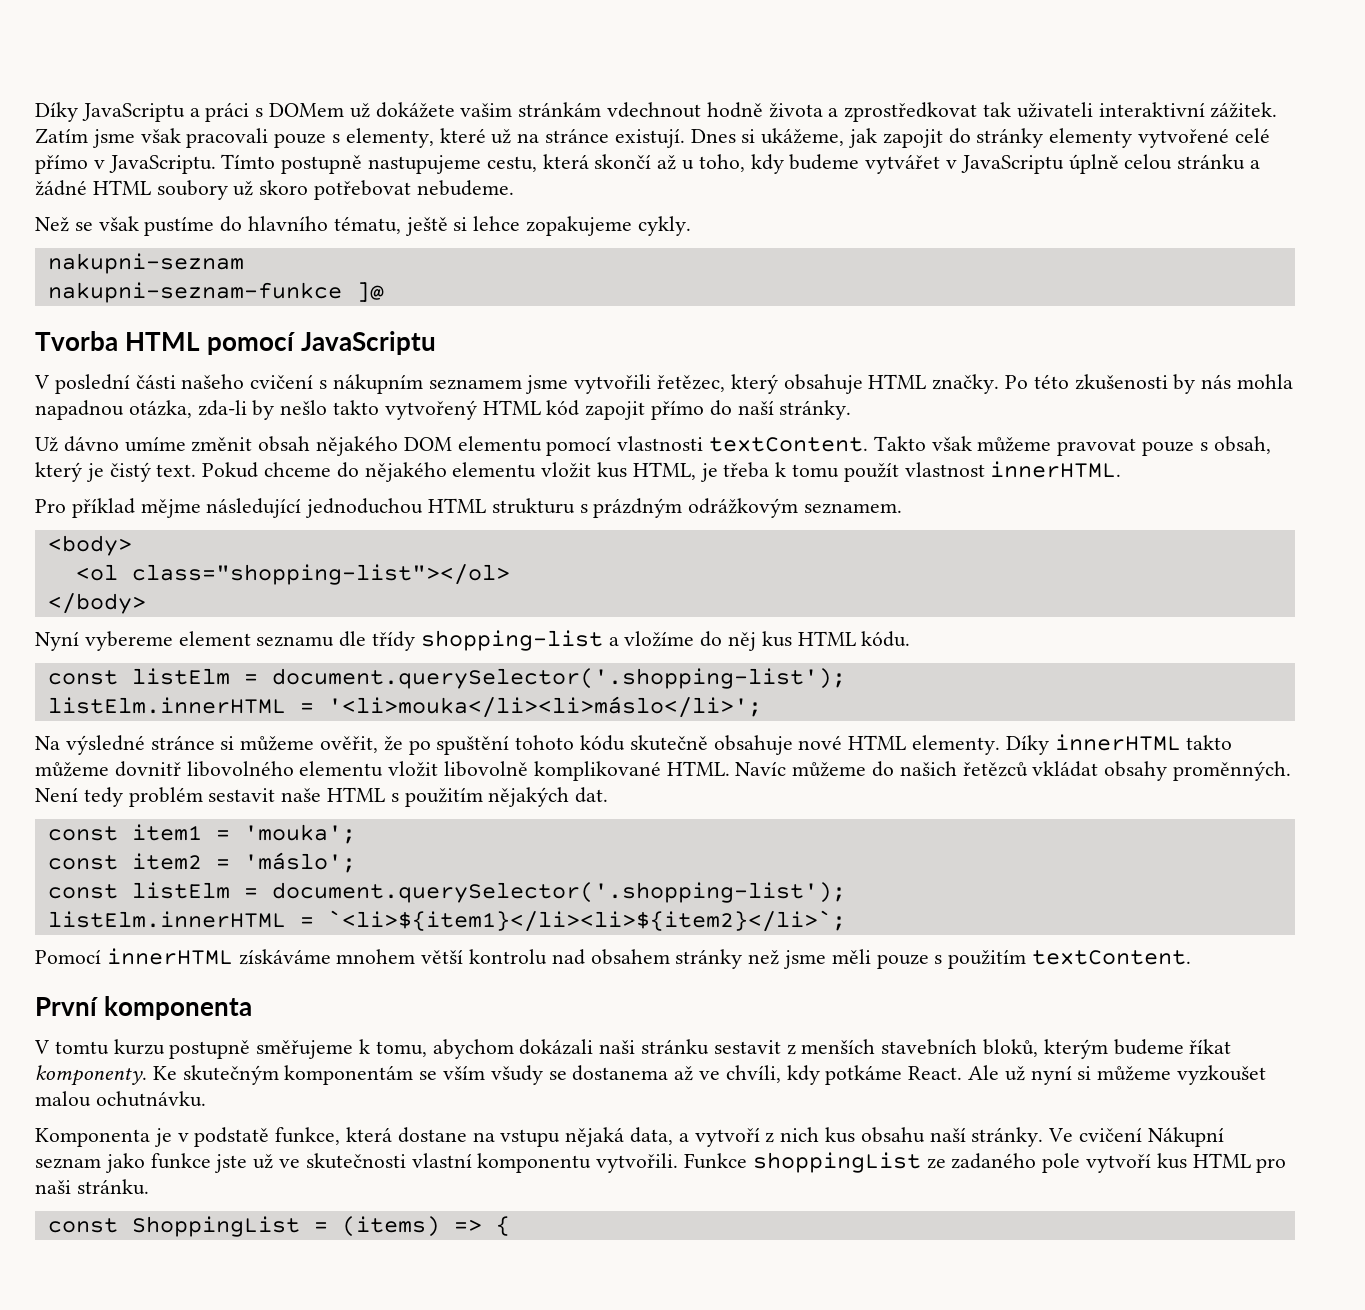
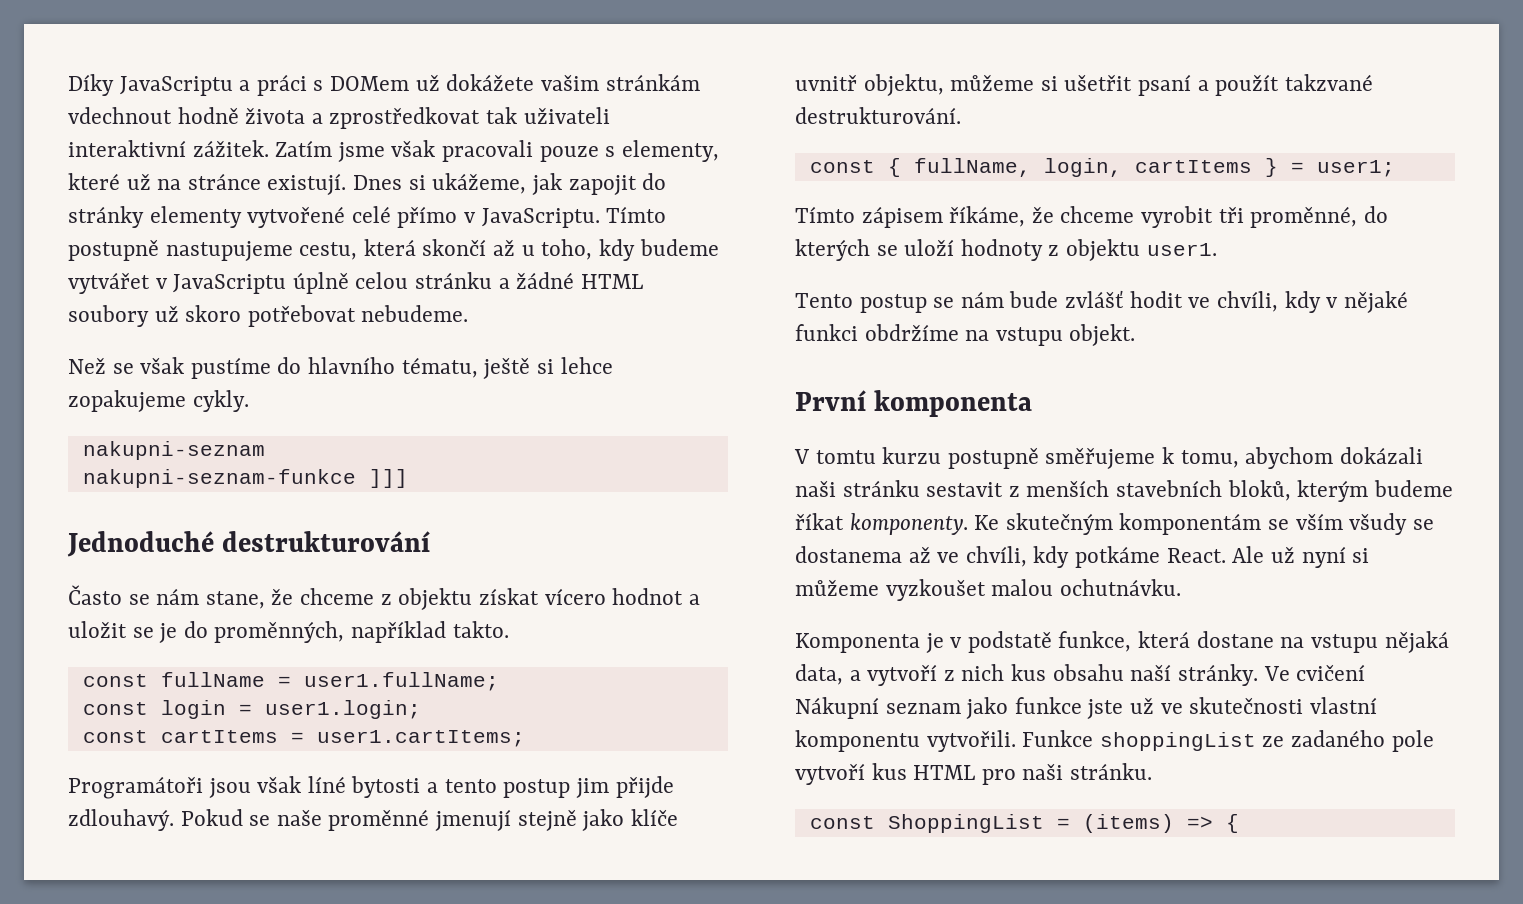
[355,282,384,302] [35,331,437,355] [34,374,1294,394] [35,400,852,420] [35,436,1271,456] [35,461,1122,482] [35,498,903,518] [47,535,132,556] [75,564,510,585] [47,593,146,614] [35,630,911,651] [47,668,846,689] [47,696,762,718] [35,734,1233,755] [35,761,1292,781] [35,787,609,807] [47,824,356,844] [47,852,356,873] [47,882,846,903] [47,910,846,932] [35,948,1192,969] ]@ // Tvorba HTML pomocí JavaScriptu // V poslední části našeho cvičení s nákupním seznamem jsme vytvořili řetězec, který obsahuje HTML značky. Po této zkušenosti by nás mohla napadnou otázka, zda-li by nešlo takto vytvořený HTML kód zapojit přímo do naší stránky. // Už dávno umíme změnit obsah nějakého DOM elementu pomocí vlastnosti textContent. Takto však můžeme pravovat pouze s obsah, který je čistý text. Pokud chceme do nějakého elementu vložit kus HTML, je třeba k tomu použít vlastnost innerHTML. // Pro příklad mějme následující jednoduchou HTML strukturu s prázdným odrážkovým seznamem. // <body> // <ol class="shopping-list"></ol> // </body> // Nyní vybereme element seznamu dle třídy shopping-list a vložíme do něj kus HTML kódu. // const listElm = document.querySelector('.shopping-list'); // listElm.innerHTML = '<li>mouka</li><li>máslo</li>'; // Na výsledné stránce si můžeme ověřit, že po spuštění tohoto kódu skutečně obsahuje nové HTML elementy. Díky innerHTML takto můžeme dovnitř libovolného elementu vložit libovolně komplikované HTML. Navíc můžeme do našich řetězců vkládat obsahy proměnných. Není tedy problém sestavit naše HTML s použitím nějakých dat. // const item1 = 'mouka'; // const item2 = 'máslo'; // const listElm = document.querySelector('.shopping-list'); // listElm.innerHTML = `<li>${item1}</li><li>${item2}</li>`; // Pomocí innerHTML získáváme mnohem větší kontrolu nad obsahem stránky než jsme měli pouze s použitím textContent. -> [368,469,408,488] [67,531,431,557] [68,585,700,610] [68,621,509,643] [82,672,499,691] [82,700,421,719] [82,730,525,747] [68,776,674,799] [68,809,678,831] [795,74,1373,96] [795,107,961,124] [809,158,1395,177] [795,206,1388,228] [795,239,1217,261] [795,290,1408,313] [795,324,1136,346] ]]] // Jednoduché destrukturování // Často se nám stane, že chceme z objektu získat vícero hodnot a uložit se je do proměnných, například takto. // const fullName = user1.fullName; // const login = user1.login; // const cartItems = user1.cartItems; // Programátoři jsou však líné bytosti a tento postup jim přijde zdlouhavý. Pokud se naše proměnné jmenují stejně jako klíče uvnitř objektu, můžeme si ušetřit psaní a použít takzvané destrukturování. // const { fullName, login, cartItems } = user1; // Tímto zápisem říkáme, že chceme vyrobit tři proměnné, do kterých se uloží hodnoty z objektu user1. // Tento postup se nám bude zvlášť hodit ve chvíli, kdy v nějaké funkci obdržíme na vstupu objekt.

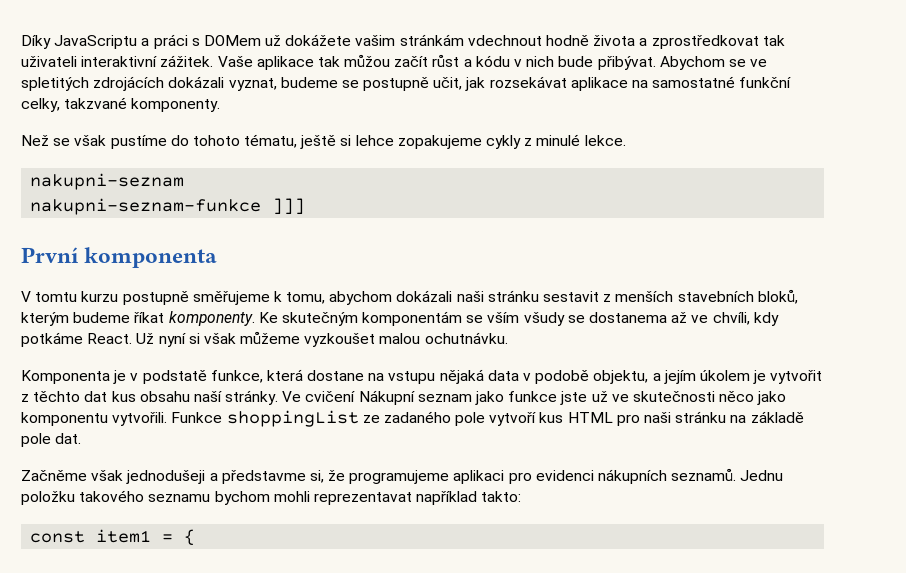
[275,140,719,162] [68,173,667,195] [68,206,667,228] [68,239,719,261] [68,272,643,294] [68,305,469,327] Zatím jsme však pracovali pouze s elementy, které už na stránce existují. Dnes si ukážeme, jak zapojit do stránky elementy vytvořené celé přímo v JavaScriptu. Tímto postupně nastupujeme cestu, která skončí až u toho, kdy budeme vytvářet v JavaScriptu úplně celou stránku a žádné HTML soubory už skoro potřebovat nebudeme. -> [217,54,768,70] [21,76,792,91] [21,97,221,112] Vaše aplikace tak můžou začít růst a kódu v nich bude přibývat. Abychom se ve spletitých zdrojácích dokázali vyznat, budeme se postupně učit, jak rozsekávat aplikace na samostatné funkční celky, takzvané komponenty.
[308,357,396,374] hlavního -> [192,135,240,146] tohoto
[192,390,249,412] cykly. -> [486,134,626,149] cykly z minulé lekce.
[67,531,431,557] [68,585,700,610] [68,621,509,643] [82,672,499,691] [82,700,421,719] [82,730,525,747] [68,776,674,799] [68,809,678,831] [795,74,1373,96] [795,107,961,124] [809,158,1395,177] [795,206,1388,228] [795,239,1217,261] [795,290,1408,313] [795,324,1136,346] // Jednoduché destrukturování // Často se nám stane, že chceme z objektu získat vícero hodnot a uložit se je do proměnných, například takto. // const fullName = user1.fullName; // const login = user1.login; // const cartItems = user1.cartItems; // Programátoři jsou však líné bytosti a tento postup jim přijde zdlouhavý. Pokud se naše proměnné jmenují stejně jako klíče uvnitř objektu, můžeme si ušetřit psaní a použít takzvané destrukturování. // const { fullName, login, cartItems } = user1; // Tímto zápisem říkáme, že chceme vyrobit tři proměnné, do kterých se uloží hodnoty z objektu user1. // Tento postup se nám bude zvlášť hodit ve chvíli, kdy v nějaké funkci obdržíme na vstupu objekt. -> (306, 206) none
[1232,546,1295,563] Ale už -> [136,333,155,344] Už
(1370, 555) none -> [203,333,236,344] však
[795,664,1005,686] data, a vytvoří z nich -> [487,370,823,384] [21,391,108,402] data v podobě objektu, a jejím úkolem je vytvořit z těchto dat
[1309,697,1377,714] vlastní -> [719,391,787,405] něco jako
[1070,763,1153,780] [809,814,1213,833] stránku. // const ShoppingList = (items) => -> [675,411,804,423] [21,433,82,447] [21,468,784,484] [21,490,522,505] [30,529,174,543] stránku na základě pole dat. // Začněme však jednodušeji a představme si, že programujeme aplikaci pro evidenci nákupních seznamů. Jednu položku takového seznamu bychom mohli reprezentavat například takto: // const item1 =

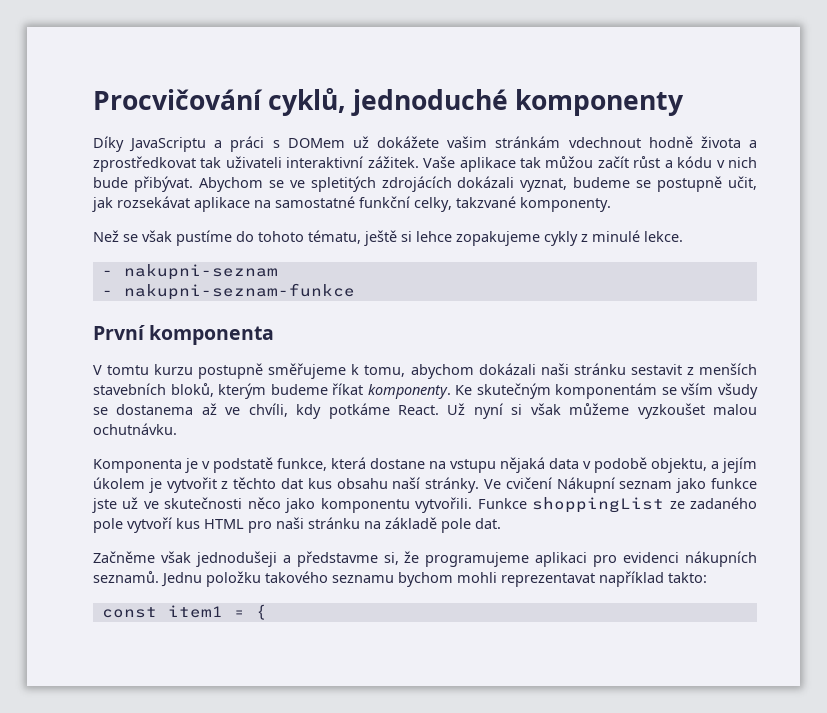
(21, 42) none -> [93,88,685,116] Procvičování cyklů, jednoduché komponenty //
(626, 140) none -> [101,270,113,276] -
(185, 181) none -> [101,290,113,296] -
[272,198,306,215] ]]] -> (355, 291) none

